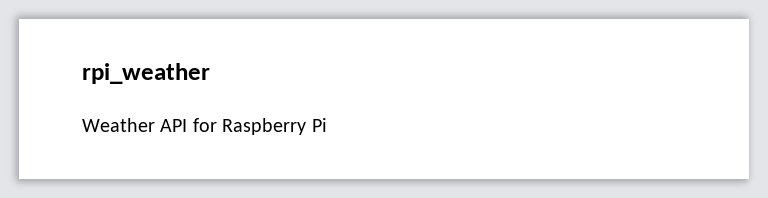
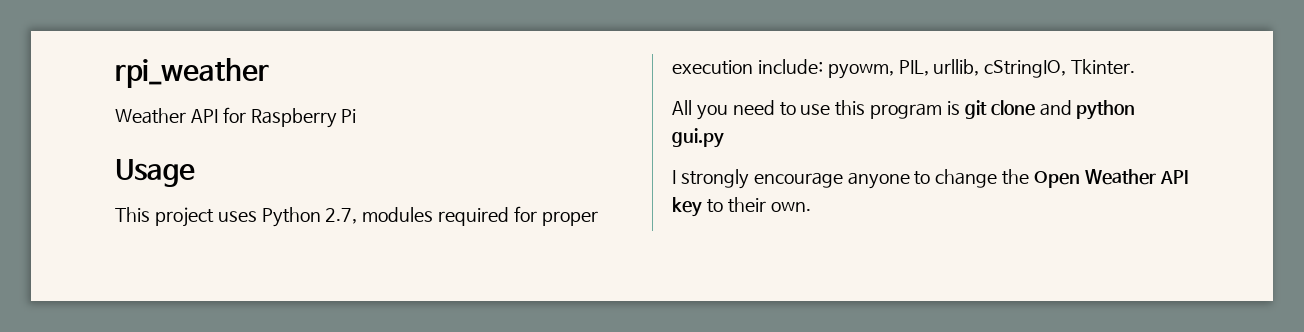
(327, 125) none -> [115,159,195,187] [115,206,598,227] [672,59,1136,79] [672,100,1136,120] [672,128,724,148] [672,169,1188,189] [672,197,811,217] // Usage // This project uses Python 2.7, modules required for proper execution include: pyowm, PIL, urllib, cStringIO, Tkinter. // All you need to use this program is git clone and python gui.py // I strongly encourage anyone to change the Open Weather API key to their own.

